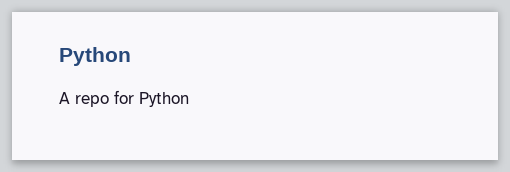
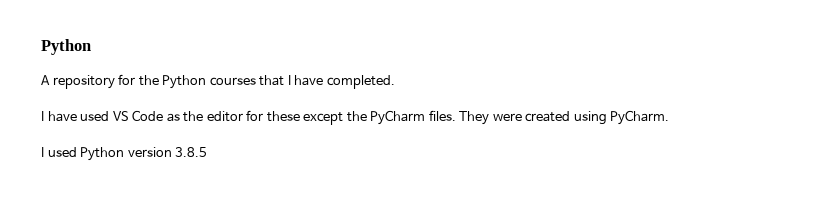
[75,90,189,107] repo for Python -> [52,74,395,89] [41,110,670,125] [41,147,208,161] repository for the Python courses that I have completed. // I have used VS Code as the editor for these except the PyCharm files. They were created using PyCharm. // I used Python version 3.8.5

